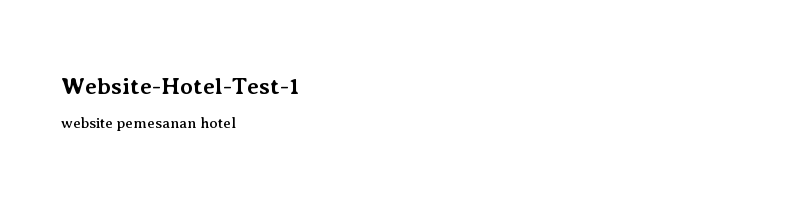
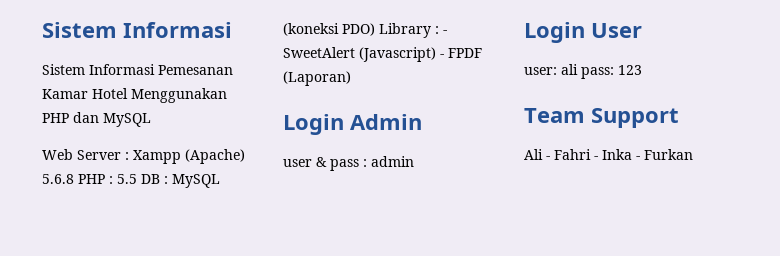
[61,78,299,94] [61,117,237,131] Website-Hotel-Test-1 // website pemesanan hotel -> [42,22,232,38] [42,64,233,75] [42,88,227,103] [42,112,151,127] [42,149,245,164] [42,174,220,188] [283,23,447,38] [283,47,482,62] [283,71,351,86] [283,114,422,135] [283,156,414,171] [524,22,642,43] [524,64,642,79] [524,108,679,128] [524,149,693,160] Sistem Informasi // Sistem Informasi Pemesanan Kamar Hotel Menggunakan PHP dan MySQL // Web Server : Xampp (Apache) 5.6.8 PHP : 5.5 DB : MySQL (koneksi PDO) Library : - SweetAlert (Javascript) - FPDF (Laporan) // Login Admin // user & pass : admin // Login User // user: ali pass: 123 // Team Support // Ali - Fahri - Inka - Furkan

